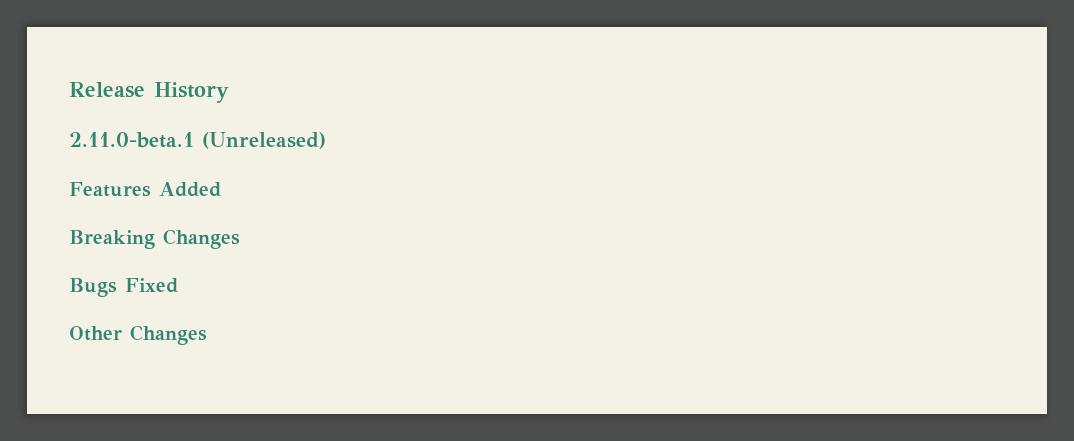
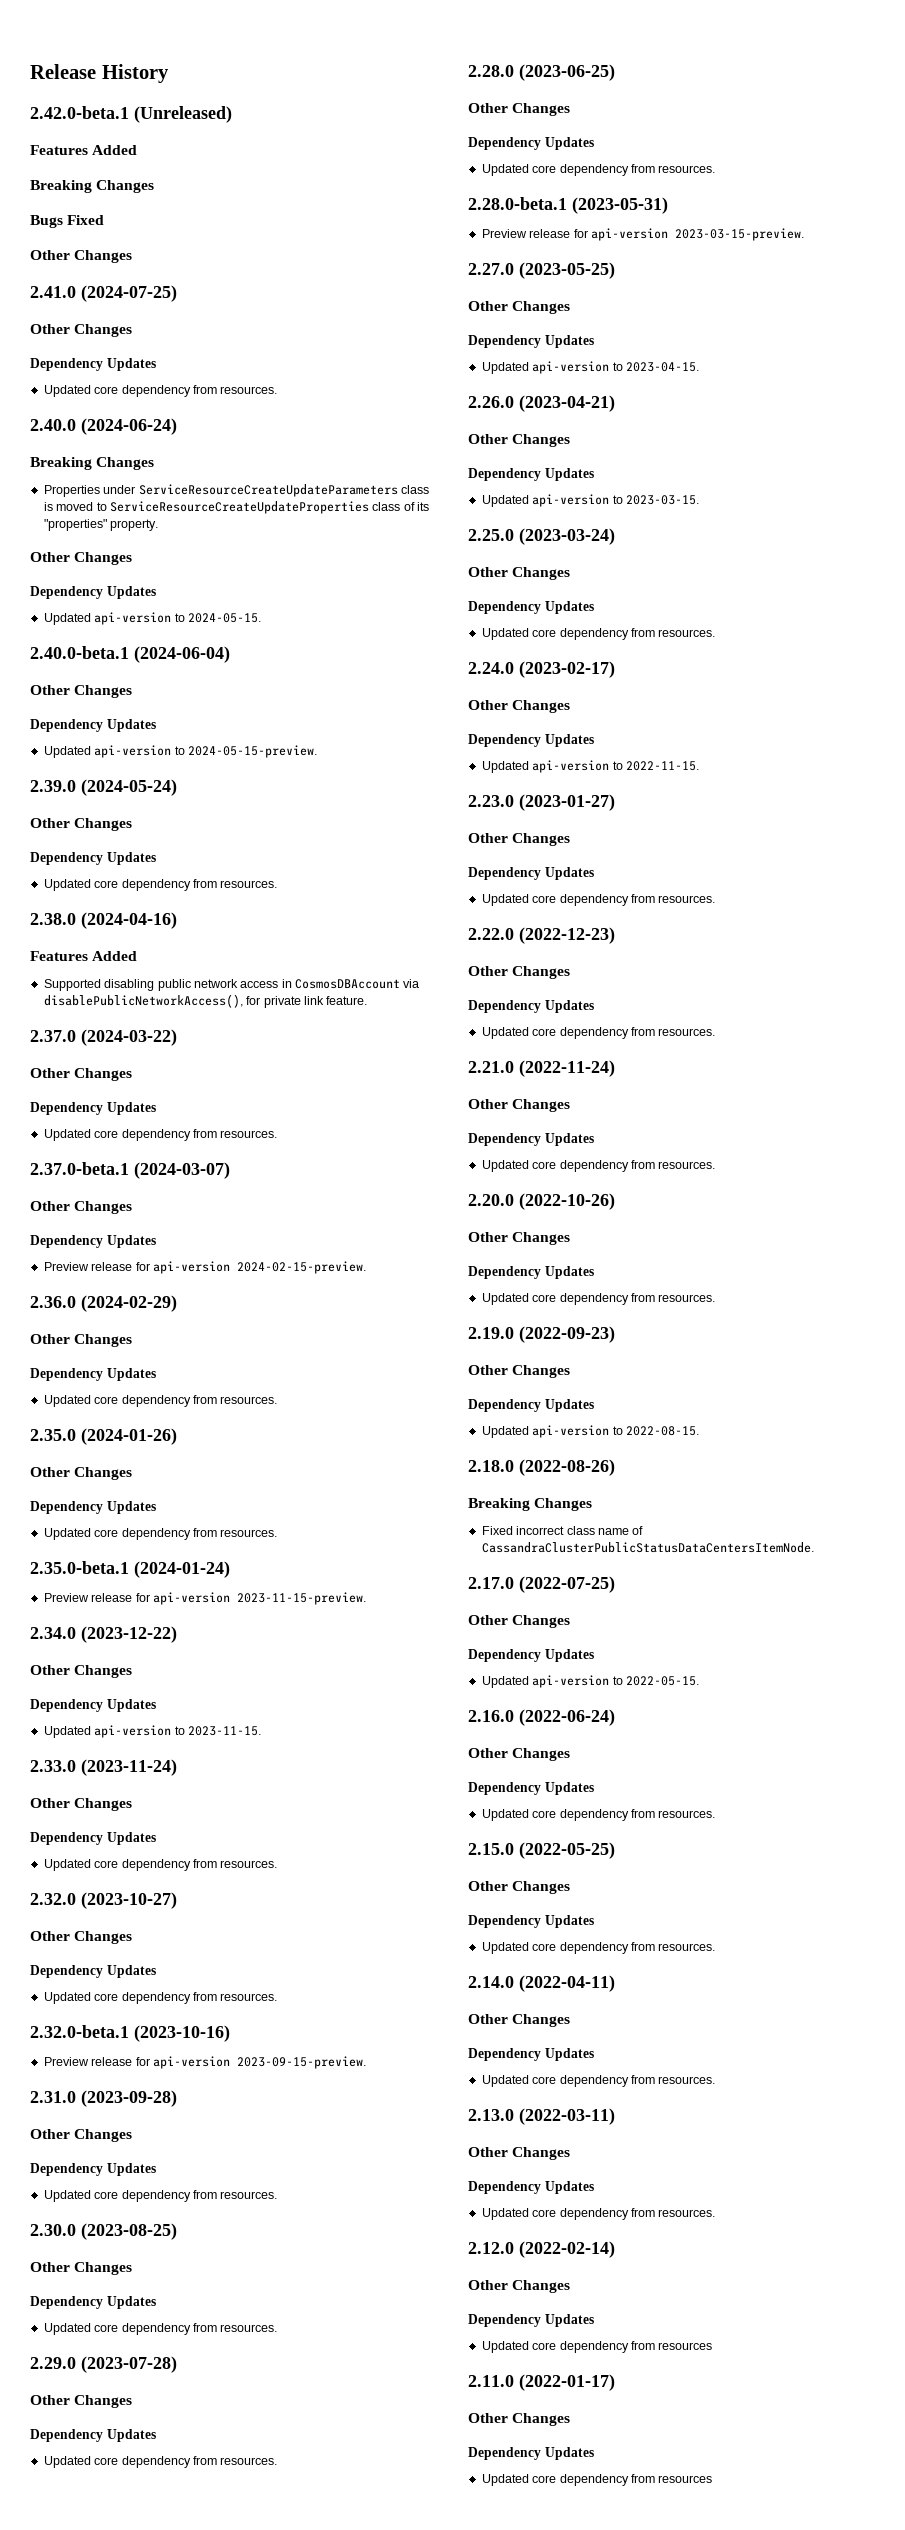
[69,132,194,148] 2.11.0-beta.1 -> [30,106,129,119] 2.42.0-beta.1
(207, 335) none -> [30,285,177,302] [30,324,133,337] [30,358,156,371] [43,385,278,397] [30,418,177,435] [30,457,155,470] [43,484,429,497] [43,501,429,514] [43,519,159,531] [30,552,133,565] [30,586,156,599] [43,612,261,625] [30,646,230,663] [30,685,133,698] [30,719,156,732] [43,745,317,758] [30,779,177,796] [30,818,133,831] [30,852,156,865] [43,879,278,891] [30,912,177,929] [30,951,138,961] [43,979,420,991] [43,994,368,1008] [30,1029,177,1046] [30,1068,133,1081] [30,1102,156,1115] [43,1129,278,1141] [30,1162,230,1179] [30,1201,133,1214] [30,1235,156,1248] [43,1261,366,1274] [30,1295,177,1312] [30,1334,133,1347] [30,1368,156,1381] [43,1395,278,1407] [30,1428,177,1445] [30,1467,133,1480] [30,1501,156,1514] [43,1528,278,1540] [30,1561,230,1578] [43,1592,366,1605] [30,1626,177,1643] [30,1665,133,1678] [30,1699,156,1712] [43,1725,261,1738] [30,1759,177,1776] [30,1798,133,1811] [30,1832,156,1845] [43,1859,278,1871] [30,1892,177,1909] [30,1931,133,1944] [30,1965,156,1978] [43,1992,278,2004] [30,2025,230,2042] [43,2056,366,2069] [30,2090,177,2107] [30,2129,133,2142] [30,2163,156,2176] [43,2190,278,2202] [30,2223,177,2240] [30,2262,133,2275] [30,2296,156,2309] [43,2323,278,2335] [30,2356,177,2373] [30,2395,133,2408] [30,2429,156,2442] [43,2456,278,2468] [468,64,615,81] [468,103,571,116] [468,137,594,150] [481,164,716,176] [468,197,668,214] [481,228,804,241] [468,262,615,279] [468,301,571,314] [468,335,594,348] [481,361,699,374] [468,395,615,412] [468,434,571,447] [468,468,594,481] [481,494,699,507] [468,528,615,545] [468,567,571,580] [468,601,594,614] [481,628,716,640] [468,661,615,678] [468,700,571,713] [468,734,594,747] [481,760,699,773] [468,794,615,811] [468,833,571,846] [468,867,594,880] [481,894,716,906] [468,927,615,944] [468,966,571,979] [468,1000,594,1013] [481,1027,716,1039] [468,1060,615,1077] [468,1099,571,1112] [468,1133,594,1146] [481,1160,716,1172] [468,1193,615,1210] [468,1232,571,1245] [468,1266,594,1279] [481,1293,716,1305] [468,1326,615,1343] [468,1365,571,1378] [468,1399,594,1412] [481,1425,699,1438] [468,1459,615,1476] [468,1498,593,1511] [481,1526,644,1535] [481,1542,814,1553] [468,1576,615,1593] [468,1615,571,1628] [468,1649,594,1662] [481,1675,699,1688] [468,1709,615,1726] [468,1748,571,1761] [468,1782,594,1795] [481,1809,716,1821] [468,1842,615,1859] [468,1881,571,1894] [468,1915,594,1928] [481,1942,716,1954] [468,1975,615,1992] [468,2014,571,2027] [468,2048,594,2061] [481,2075,716,2087] [468,2108,615,2125] [468,2147,571,2160] [468,2181,594,2194] [481,2208,716,2220] [468,2241,615,2258] [468,2280,571,2293] [468,2314,594,2327] [481,2341,713,2353] [468,2374,615,2391] [468,2413,571,2426] [468,2447,594,2460] [481,2474,713,2486] // 2.41.0 (2024-07-25) // Other Changes // Dependency Updates // Updated core dependency from resources. // 2.40.0 (2024-06-24) // Breaking Changes // Properties under ServiceResourceCreateUpdateParameters class is moved to ServiceResourceCreateUpdateProperties class of its "properties" property. // Other Changes // Dependency Updates // Updated api-version to 2024-05-15. // 2.40.0-beta.1 (2024-06-04) // Other Changes // Dependency Updates // Updated api-version to 2024-05-15-preview. // 2.39.0 (2024-05-24) // Other Changes // Dependency Updates // Updated core dependency from resources. // 2.38.0 (2024-04-16) // Features Added // Supported disabling public network access in CosmosDBAccount via disablePublicNetworkAccess(), for private link feature. // 2.37.0 (2024-03-22) // Other Changes // Dependency Updates // Updated core dependency from resources. // 2.37.0-beta.1 (2024-03-07) // Other Changes // Dependency Updates // Preview release for api-version 2024-02-15-preview. // 2.36.0 (2024-02-29) // Other Changes // Dependency Updates // Updated core dependency from resources. // 2.35.0 (2024-01-26) // Other Changes // Dependency Updates // Updated core dependency from resources. // 2.35.0-beta.1 (2024-01-24) // Preview release for api-version 2023-11-15-preview. // 2.34.0 (2023-12-22) // Other Changes // Dependency Updates // Updated api-version to 2023-11-15. // 2.33.0 (2023-11-24) // Other Changes // Dependency Updates // Updated core dependency from resources. // 2.32.0 (2023-10-27) // Other Changes // Dependency Updates // Updated core dependency from resources. // 2.32.0-beta.1 (2023-10-16) // Preview release for api-version 2023-09-15-preview. // 2.31.0 (2023-09-28) // Other Changes // Dependency Updates // Updated core dependency from resources. // 2.30.0 (2023-08-25) // Other Changes // Dependency Updates // Updated core dependency from resources. // 2.29.0 (2023-07-28) // Other Changes // Dependency Updates // Updated core dependency from resources. // 2.28.0 (2023-06-25) // Other Changes // Dependency Updates // Updated core dependency from resources. // 2.28.0-beta.1 (2023-05-31) // Preview release for api-version 2023-03-15-preview. // 2.27.0 (2023-05-25) // Other Changes // Dependency Updates // Updated api-version to 2023-04-15. // 2.26.0 (2023-04-21) // Other Changes // Dependency Updates // Updated api-version to 2023-03-15. // 2.25.0 (2023-03-24) // Other Changes // Dependency Updates // Updated core dependency from resources. // 2.24.0 (2023-02-17) // Other Changes // Dependency Updates // Updated api-version to 2022-11-15. // 2.23.0 (2023-01-27) // Other Changes // Dependency Updates // Updated core dependency from resources. // 2.22.0 (2022-12-23) // Other Changes // Dependency Updates // Updated core dependency from resources. // 2.21.0 (2022-11-24) // Other Changes // Dependency Updates // Updated core dependency from resources. // 2.20.0 (2022-10-26) // Other Changes // Dependency Updates // Updated core dependency from resources. // 2.19.0 (2022-09-23) // Other Changes // Dependency Updates // Updated api-version to 2022-08-15. // 2.18.0 (2022-08-26) // Breaking Changes // Fixed incorrect class name of CassandraClusterPublicStatusDataCentersItemNode. // 2.17.0 (2022-07-25) // Other Changes // Dependency Updates // Updated api-version to 2022-05-15. // 2.16.0 (2022-06-24) // Other Changes // Dependency Updates // Updated core dependency from resources. // 2.15.0 (2022-05-25) // Other Changes // Dependency Updates // Updated core dependency from resources. // 2.14.0 (2022-04-11) // Other Changes // Dependency Updates // Updated core dependency from resources. // 2.13.0 (2022-03-11) // Other Changes // Dependency Updates // Updated core dependency from resources. // 2.12.0 (2022-02-14) // Other Changes // Dependency Updates // Updated core dependency from resources // 2.11.0 (2022-01-17) // Other Changes // Dependency Updates // Updated core dependency from resources

